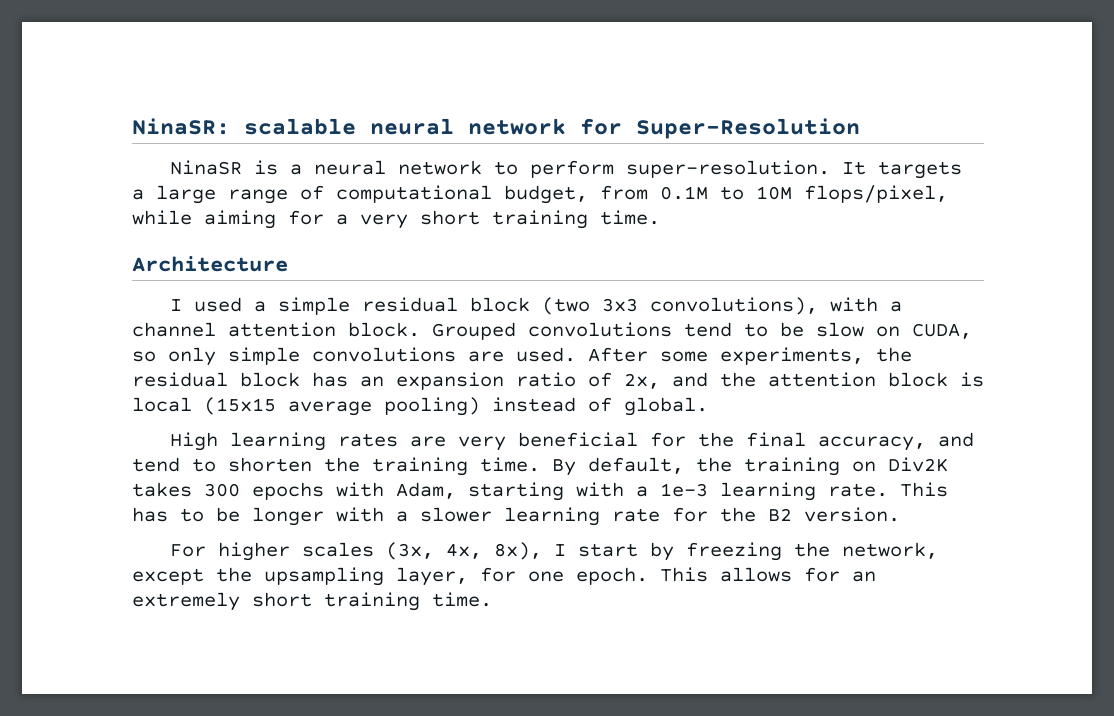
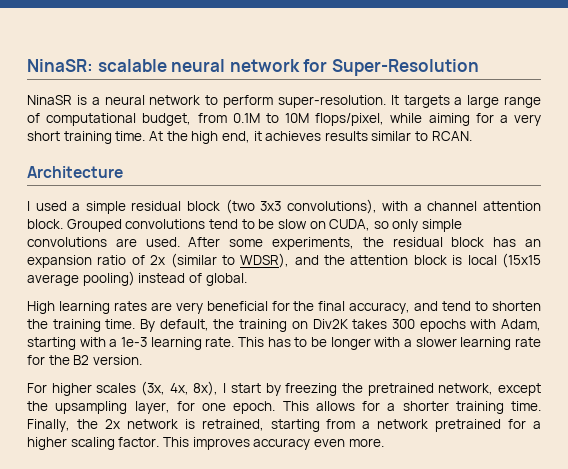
(660, 217) none -> [148,131,472,144] At the high end, it achieves results similar to RCAN.
[624,373,660,389] 2x, -> [150,253,290,268] 2x (similar to WDSR),
(830, 549) none -> [367,383,434,396] pretrained
[852,571,876,582] [132,592,492,611] an extremely short training time. -> [387,401,541,414] [27,419,542,432] [27,437,384,450] a shorter training time. Finally, the 2x network is retrained, starting from a network pretrained for a higher scaling factor. This improves accuracy even more.

